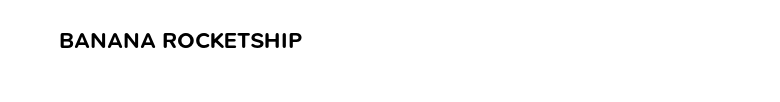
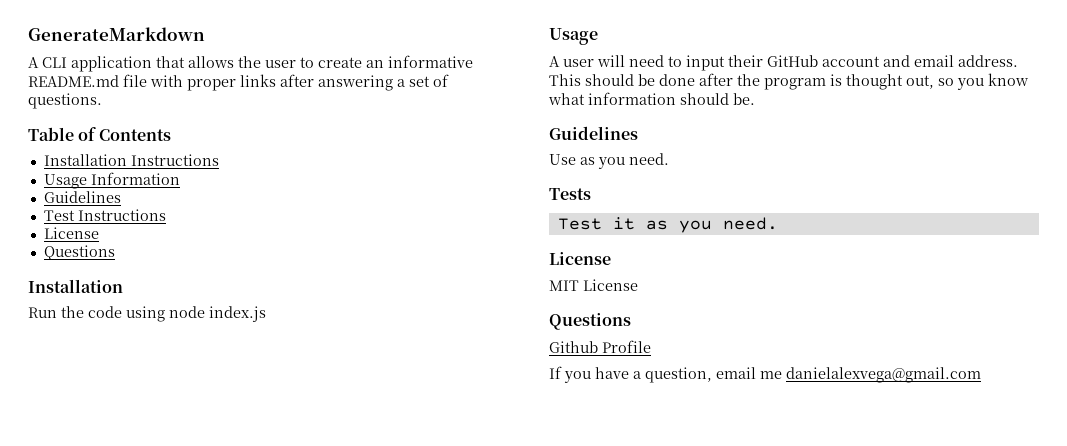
[59,32,303,49] BANANA ROCKETSHIP -> [28,27,205,41] [28,55,473,72] [28,74,449,91] [28,93,102,109] [28,127,171,141] [43,154,219,166] [43,172,180,189] [43,191,121,203] [43,209,166,221] [43,227,99,239] [43,245,115,260] [28,279,123,293] [28,306,266,322] [549,28,598,45] [549,55,1018,71] [549,73,1029,90] [548,92,755,105] [549,126,638,140] [549,153,669,169] [549,188,591,200] [557,217,778,233] [549,252,611,265] [549,279,638,291] [549,313,631,330] [549,340,651,353] [549,366,981,383] GenerateMarkdown // A CLI application that allows the user to create an informative README.md file with proper links after answering a set of questions. // Table of Contents // Installation Instructions // Usage Information // Guidelines // Test Instructions // License // Questions // Installation // Run the code using node index.js // Usage // A user will need to input their GitHub account and email address. This should be done after the program is thought out, so you know what information should be. // Guidelines // Use as you need. // Tests // Test it as you need. // License // MIT License // Questions // Github Profile // If you have a question, email me danielalexvega@gmail.com

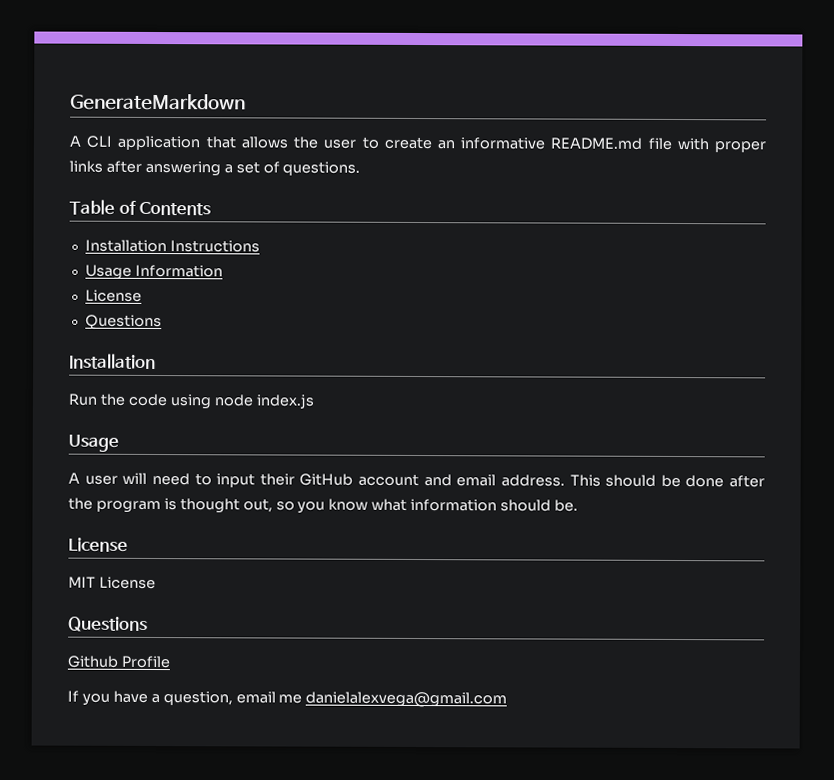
[43,191,121,203] [43,209,166,221] // Guidelines // Test Instructions -> (223, 271) none
[549,126,638,140] [549,153,669,169] [549,188,591,200] [557,217,778,233] // Guidelines // Use as you need. // Tests // Test it as you need. -> (579, 505) none

